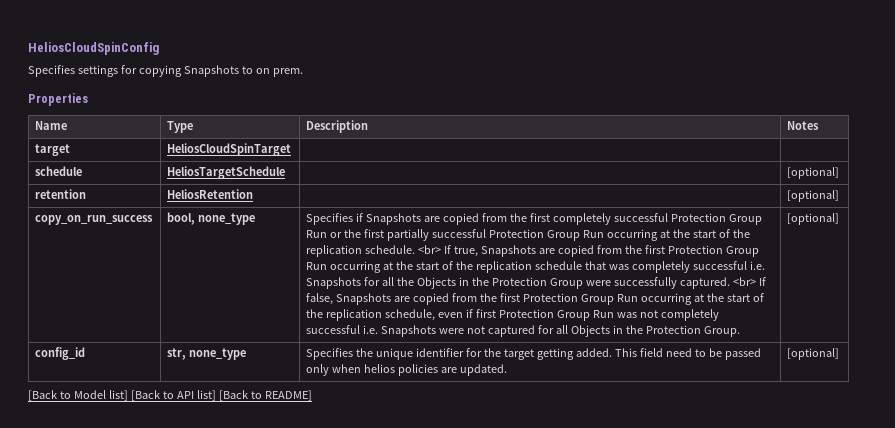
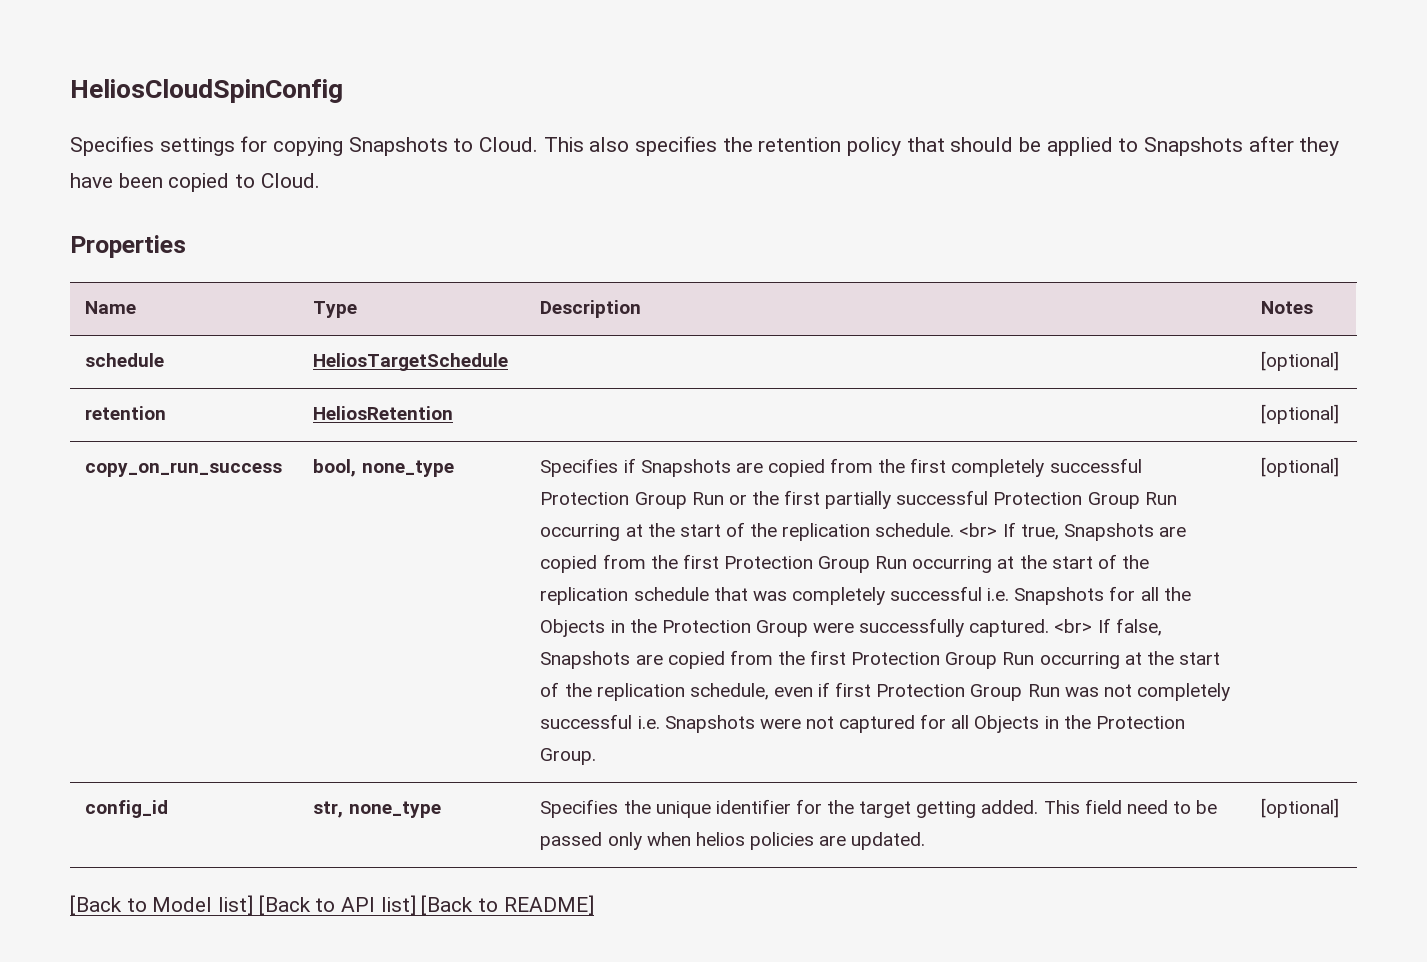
[255,68,303,77] on prem. -> [479,136,1340,156] [70,173,320,192] Cloud. This also specifies the retention policy that should be applied to Snapshots after they have been copied to Cloud.
[35,144,71,156] [167,143,292,156] // target | HeliosCloudSpinTarget | | -> (1314, 307) none

